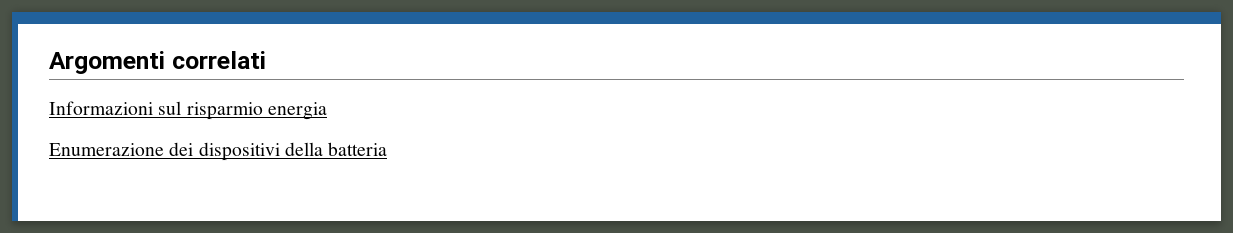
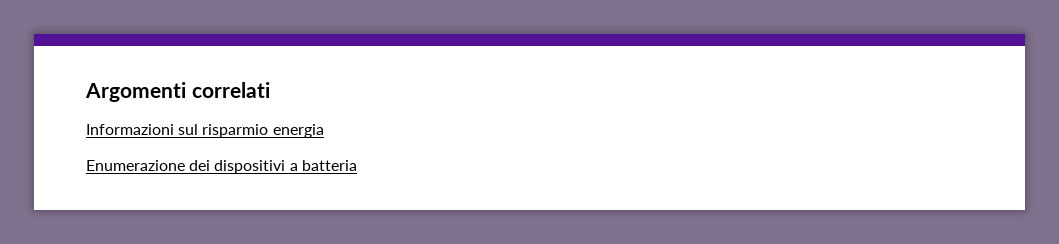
[284,142,323,156] della -> [289,163,298,171] a

